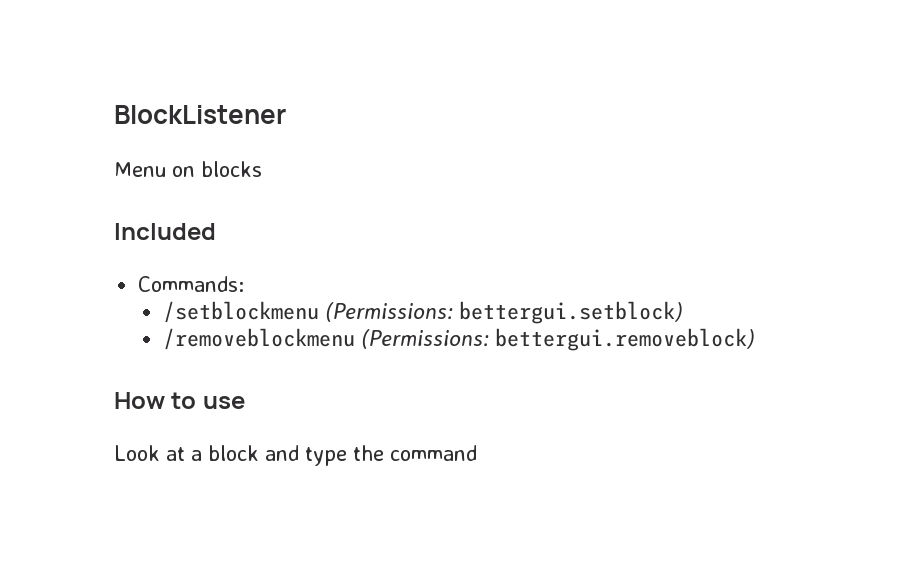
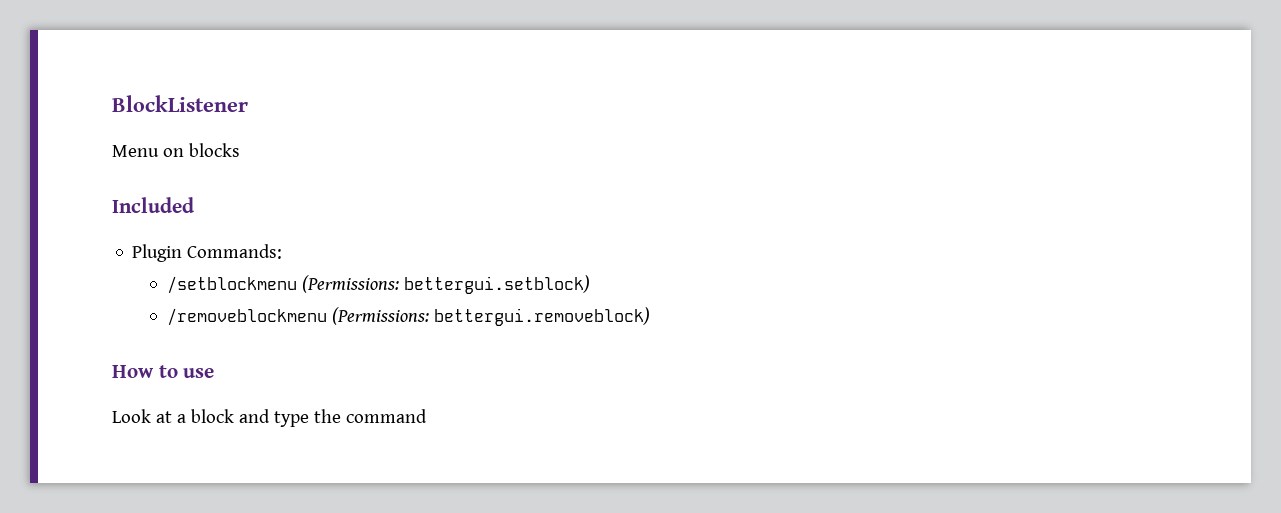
(216, 231) none -> [132,244,183,262] Plugin

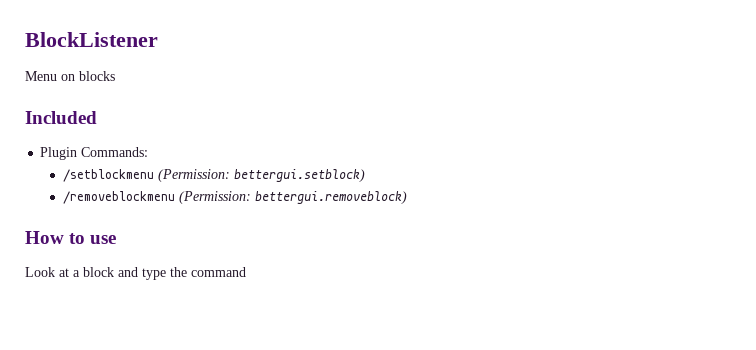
[301,275,399,293] (Permissions: -> [158,169,231,182] (Permission:
[331,307,429,325] (Permissions: -> [179,191,252,204] (Permission:

